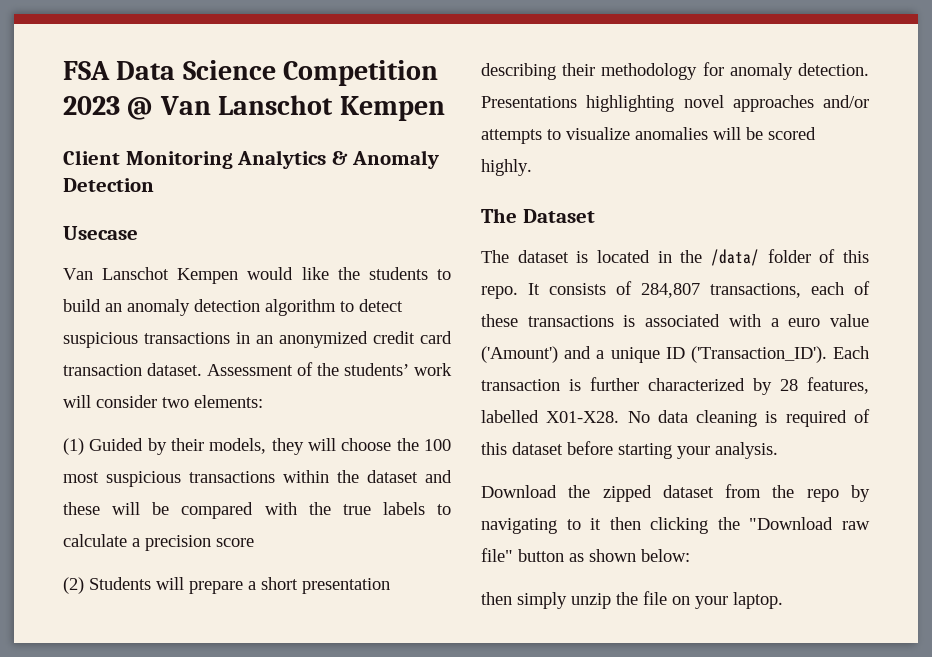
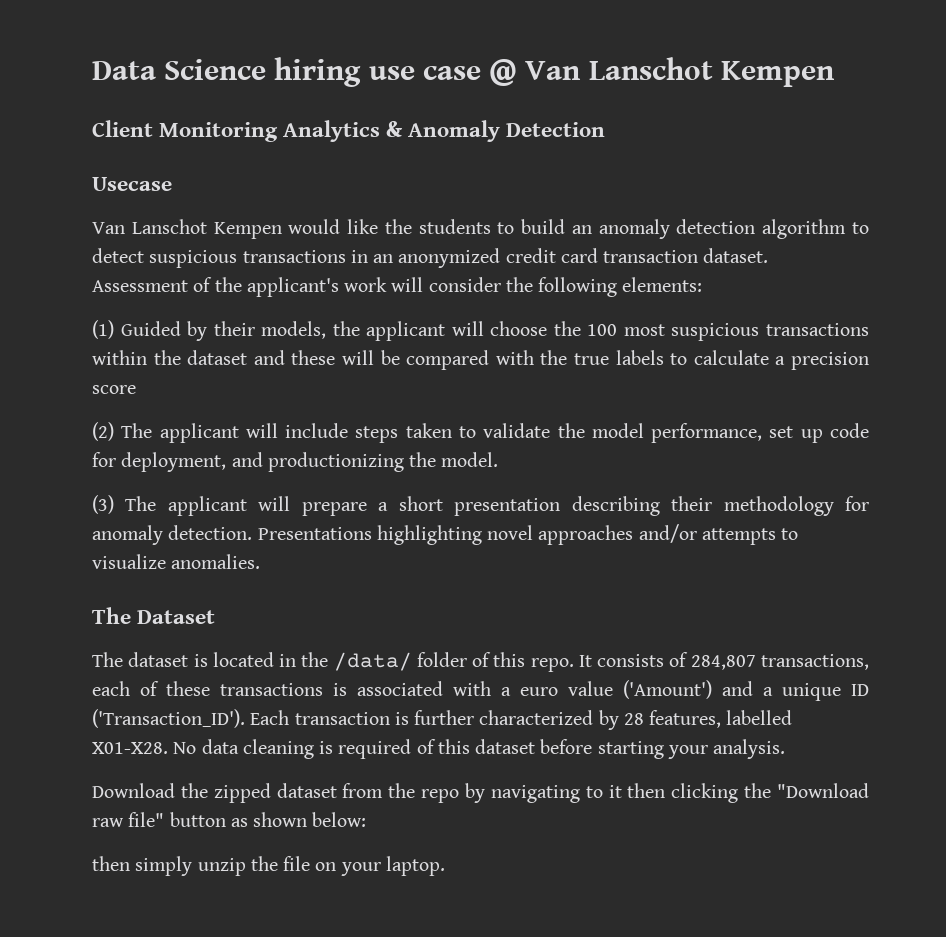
[63,61,110,80] FSA -> (92, 70) none
[283,60,439,86] [63,96,120,115] Competition 2023 -> [274,57,481,87] hiring use case
[344,363,409,376] students’ -> [246,277,339,297] applicant's
[162,397,189,408] two -> [505,277,618,297] the following
[271,438,304,455] they -> [332,321,446,341] the applicant
[89,577,151,590] Students -> [121,423,870,443] [92,452,499,472] [92,495,247,516] The applicant will include steps taken to validate the model performance, set up code for deployment, and productionizing the model. // (3) The applicant
[635,127,816,140] [481,159,532,176] anomalies will be scored highly. -> [171,554,261,569] anomalies.

